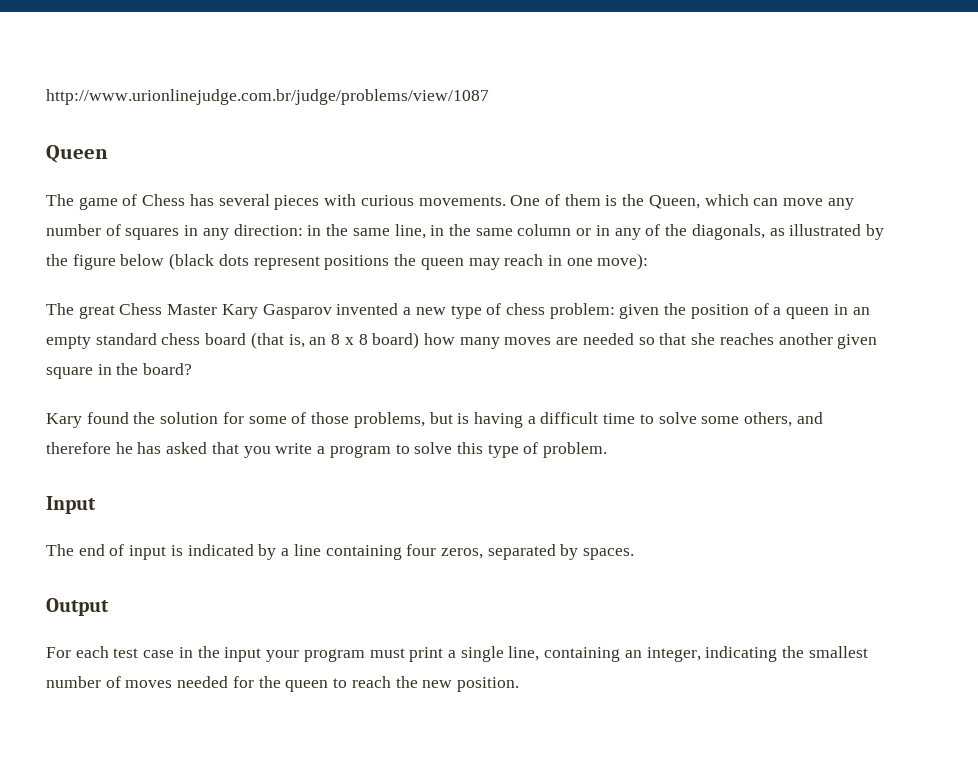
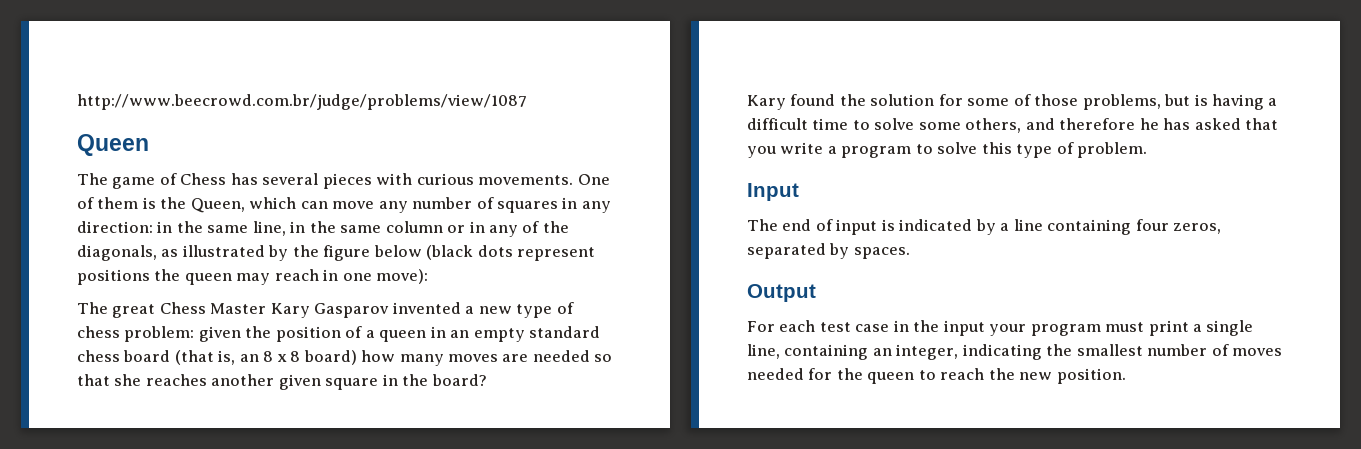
[46,89,489,105] http://www.urionlinejudge.com.br/judge/problems/view/1087 -> [77,94,527,110] http://www.beecrowd.com.br/judge/problems/view/1087

